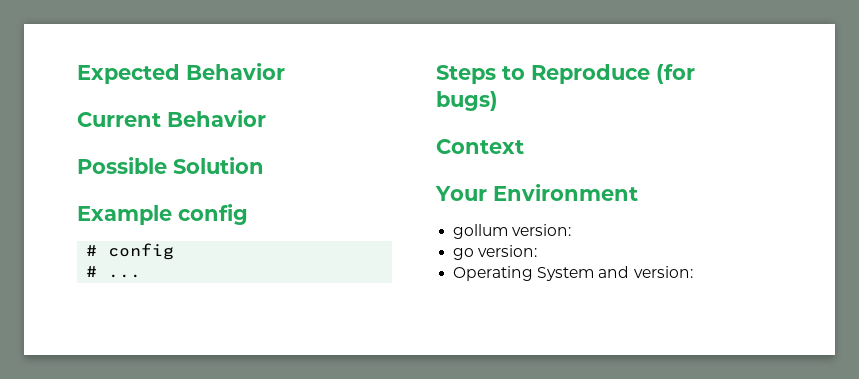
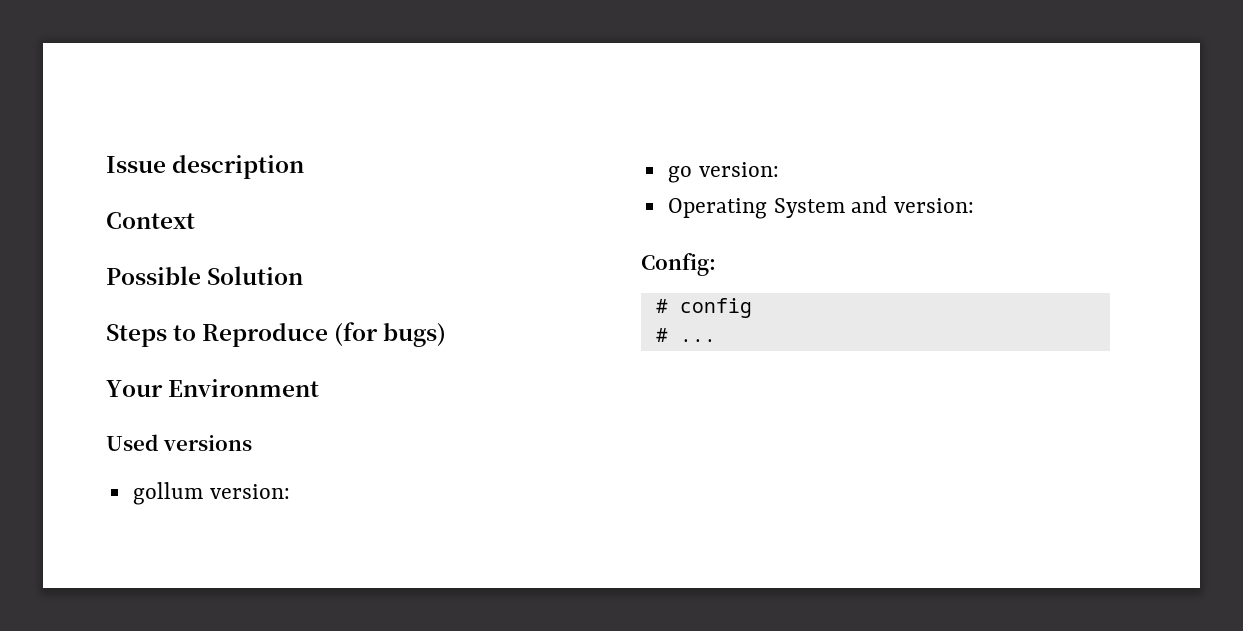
[77,63,285,84] [77,110,266,127] [77,157,264,174] [77,204,248,225] [86,243,175,260] [86,266,142,278] Expected Behavior // Current Behavior // Possible Solution // Example config // # config // # ... -> [106,155,305,179] [106,212,195,229] [106,266,304,285] Issue description // Context // Possible Solution
[436,139,524,154] // Context -> (447, 334) none
(638, 192) none -> [106,434,252,451] // Used versions
(693, 272) none -> [641,253,716,276] [655,298,752,318] [655,328,716,342] // Config: // # config // # ...

